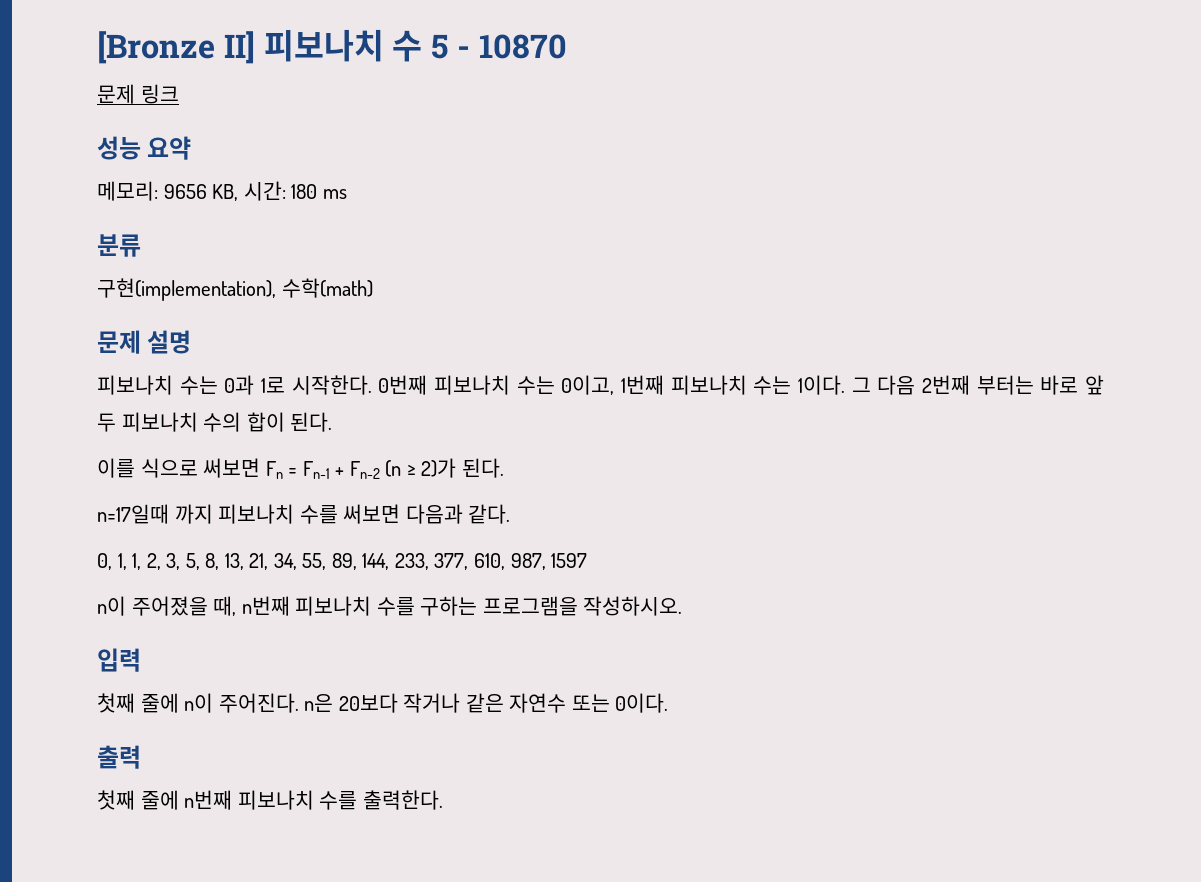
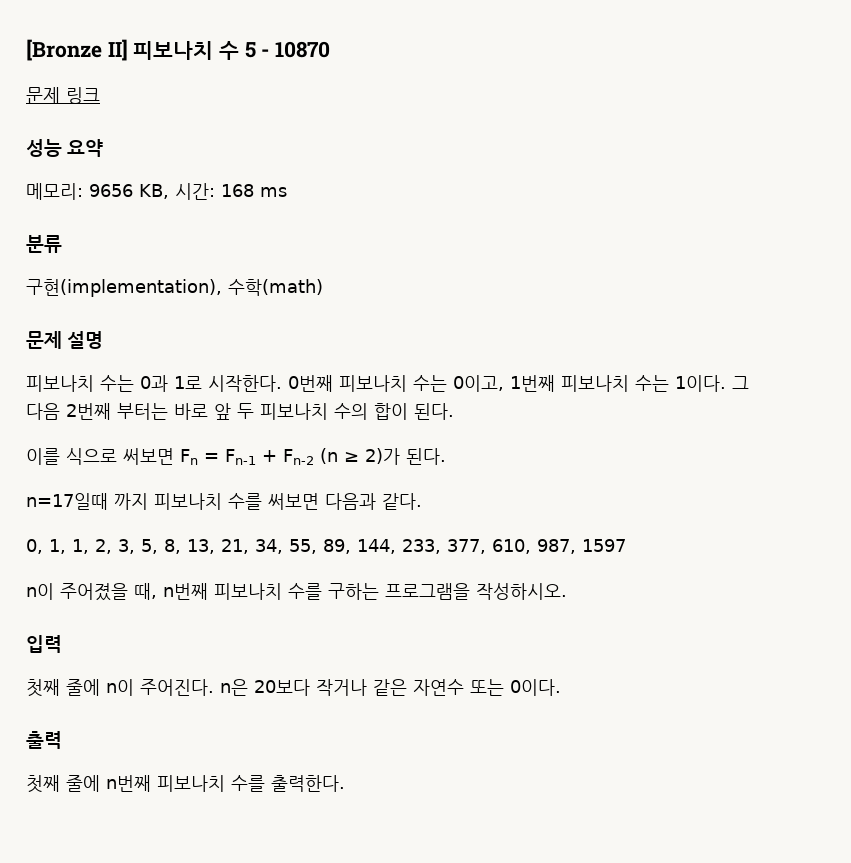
[291,184,318,199] 180 -> [221,184,254,197] 168

